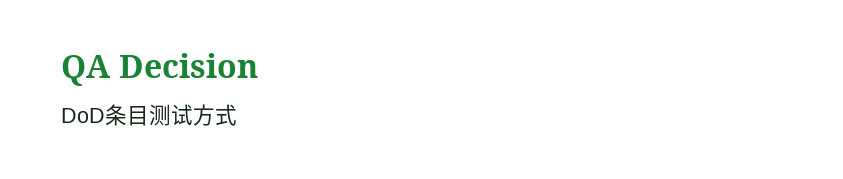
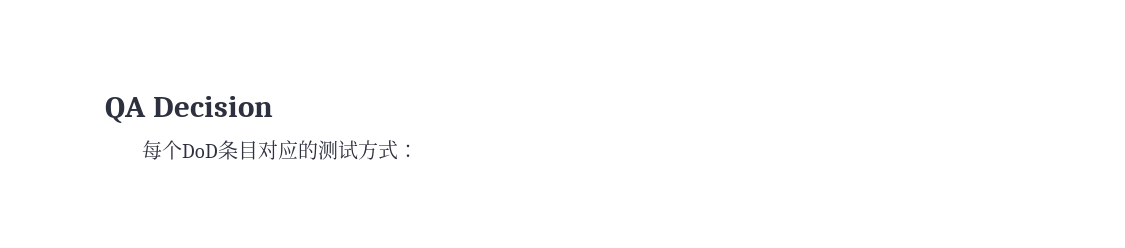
(258, 65) none -> [141,140,182,160] 每个
(149, 116) none -> [257,140,318,160] 对应的
(237, 115) none -> [397,144,418,158] ：

